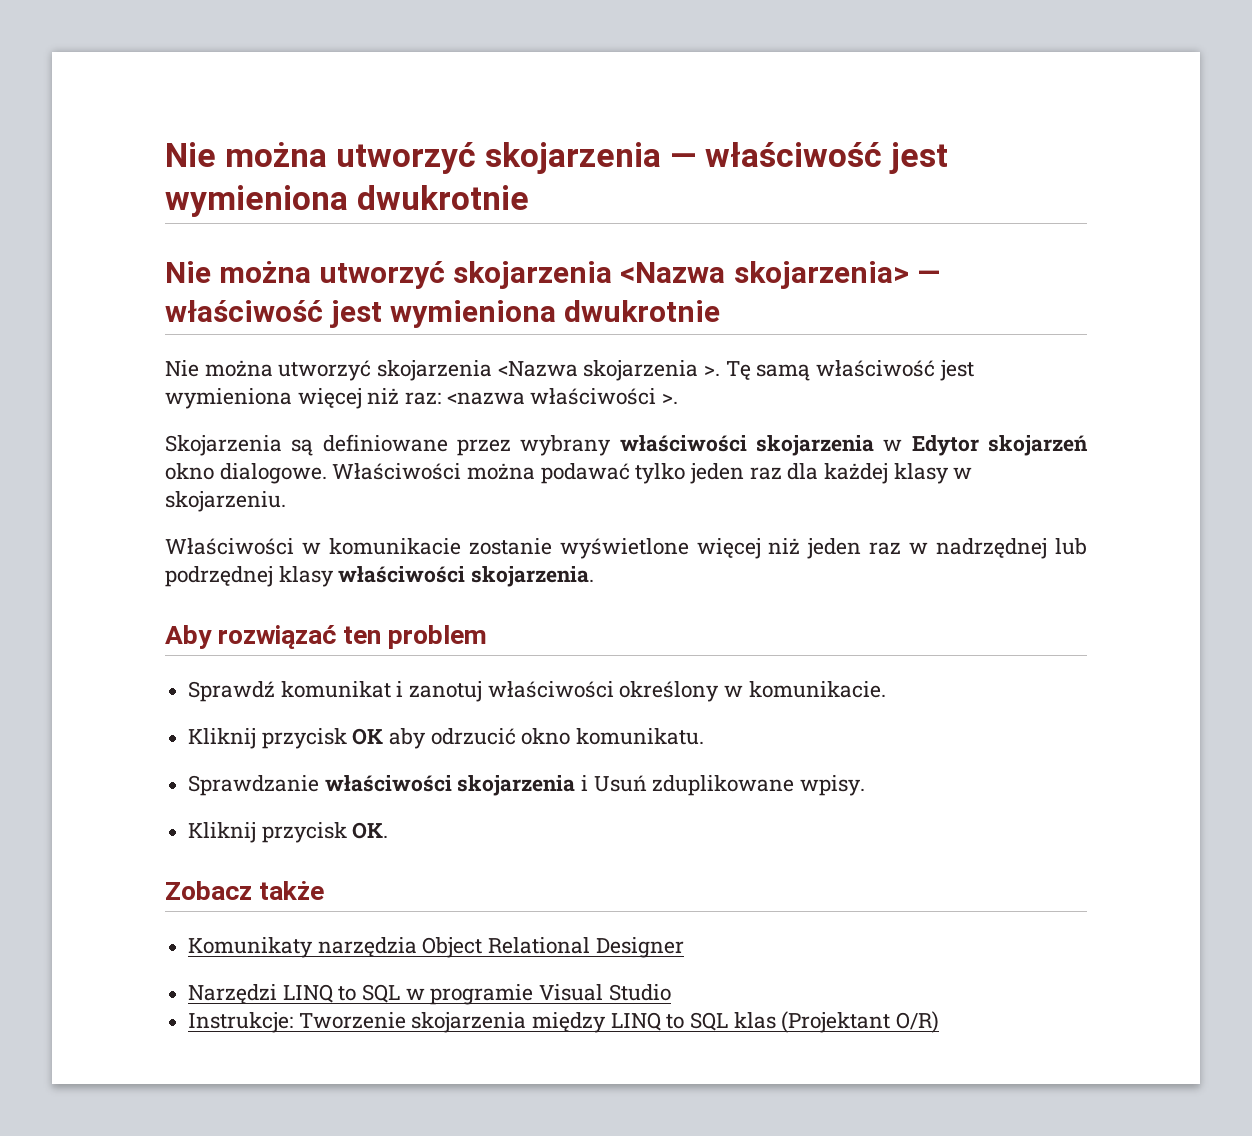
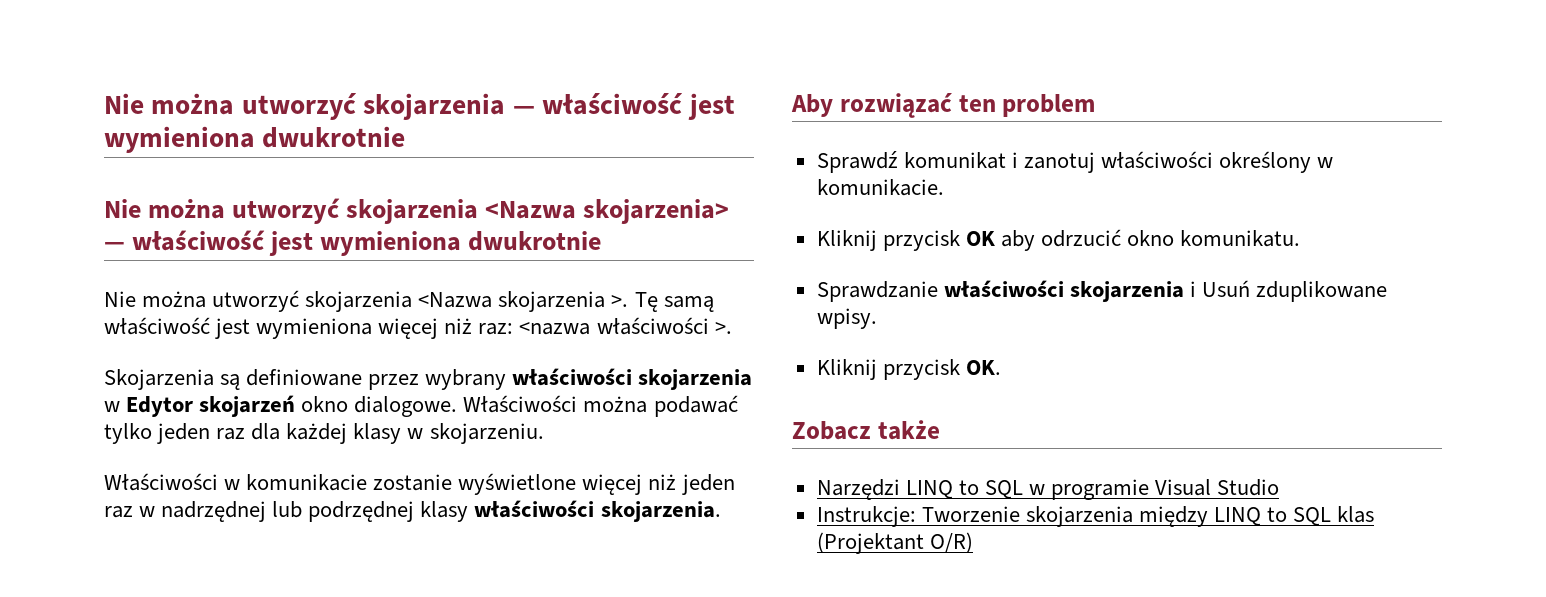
[188,937,684,958] // Komunikaty narzędzia Object Relational Designer -> (940, 430) none

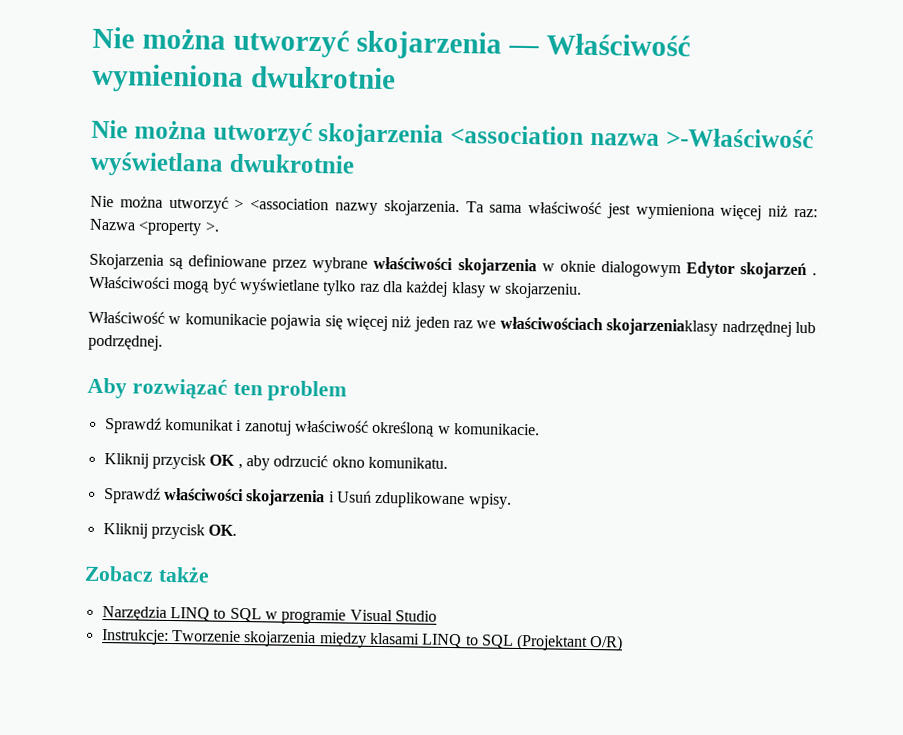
[542,93,735,120] [104,126,406,153] [104,198,730,224] [104,230,602,256] [104,290,714,312] właściwość jest wymieniona dwukrotnie // Nie można utworzyć skojarzenia <Nazwa skojarzenia> — właściwość jest wymieniona dwukrotnie // Nie można utworzyć skojarzenia <Nazwa skojarzenia >. Tę samą -> [546,33,692,57] [91,63,396,93] [91,119,814,149] [90,151,355,177] [90,195,523,217] Właściwość wymieniona dwukrotnie // Nie można utworzyć skojarzenia <association nazwa >-Właściwość wyświetlana dwukrotnie // Nie można utworzyć > <association nazwy skojarzenia. Ta sama
[519,317,709,335] <nazwa właściwości -> [89,218,203,236] Nazwa <property
[425,369,507,390] wybrany -> [312,257,369,273] wybrane
[126,395,738,417] [104,423,211,444] Edytor skojarzeń okno dialogowe. Właściwości można podawać tylko jeden -> [559,260,818,280] [89,275,357,296] oknie dialogowym Edytor skojarzeń . Właściwości mogą być wyświetlane tylko
[104,473,218,491] Właściwości -> [88,310,165,324] Właściwość
[373,473,577,495] zostanie wyświetlone -> [270,314,343,331] pojawia się
[139,500,721,522] w nadrzędnej lub podrzędnej klasy właściwości skojarzenia. -> [476,316,817,337] [88,334,163,351] we właściwościach skojarzeniaklasy nadrzędnej lub podrzędnej.
[1101,151,1312,173] właściwości określony -> [294,419,436,437] właściwość określoną
(995, 238) none -> [237,463,243,470] ,
[816,281,938,302] Sprawdzanie -> [103,487,161,504] Sprawdź
[816,479,900,500] Narzędzi -> [101,606,167,621] Narzędzia
[1214,506,1375,526] LINQ to SQL klas -> [369,632,514,649] klasami LINQ to SQL

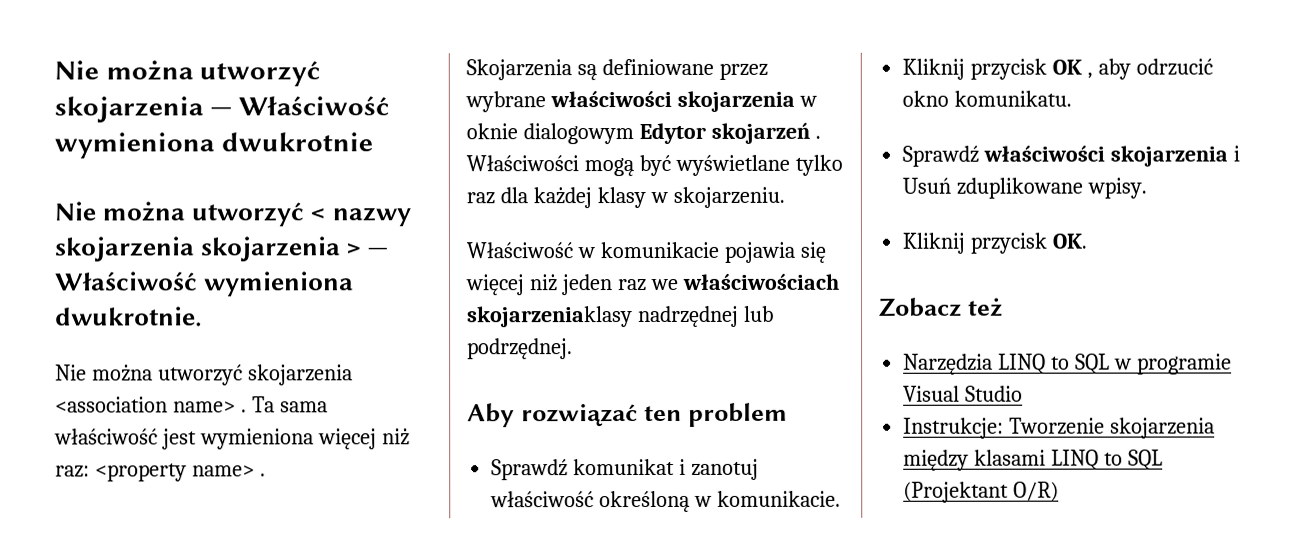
[318,123,814,149] [90,151,355,177] [90,195,460,217] skojarzenia <association nazwa >-Właściwość wyświetlana dwukrotnie // Nie można utworzyć > <association nazwy skojarzenia. -> [310,207,411,227] [54,236,389,262] [54,271,355,297] [55,306,203,327] [55,364,353,386] [55,396,247,413] < nazwy skojarzenia skojarzenia > — Właściwość wymieniona dwukrotnie. // Nie można utworzyć skojarzenia <association name> .
[89,218,220,236] Nazwa <property >. -> [94,463,266,482] <property name> .
[157,566,210,583] także -> [967,297,1003,317] też

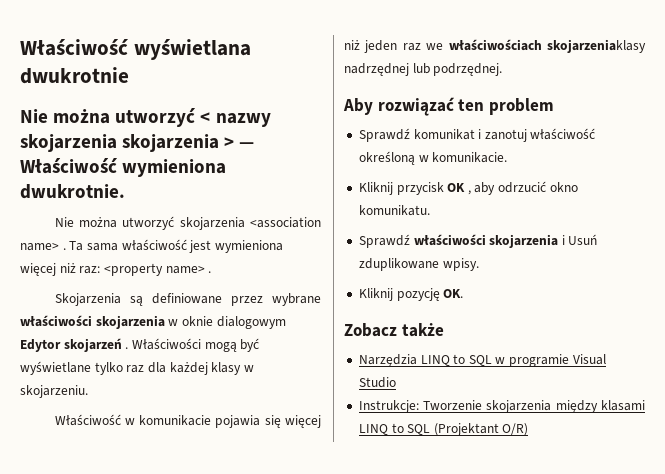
[54,60,321,87] [54,96,390,123] [54,132,215,159] Nie można utworzyć skojarzenia — Właściwość wymieniona -> [20,39,251,60] Właściwość wyświetlana
[970,232,1048,254] przycisk -> [396,288,440,301] pozycję
[967,297,1003,317] też -> [401,323,444,337] także

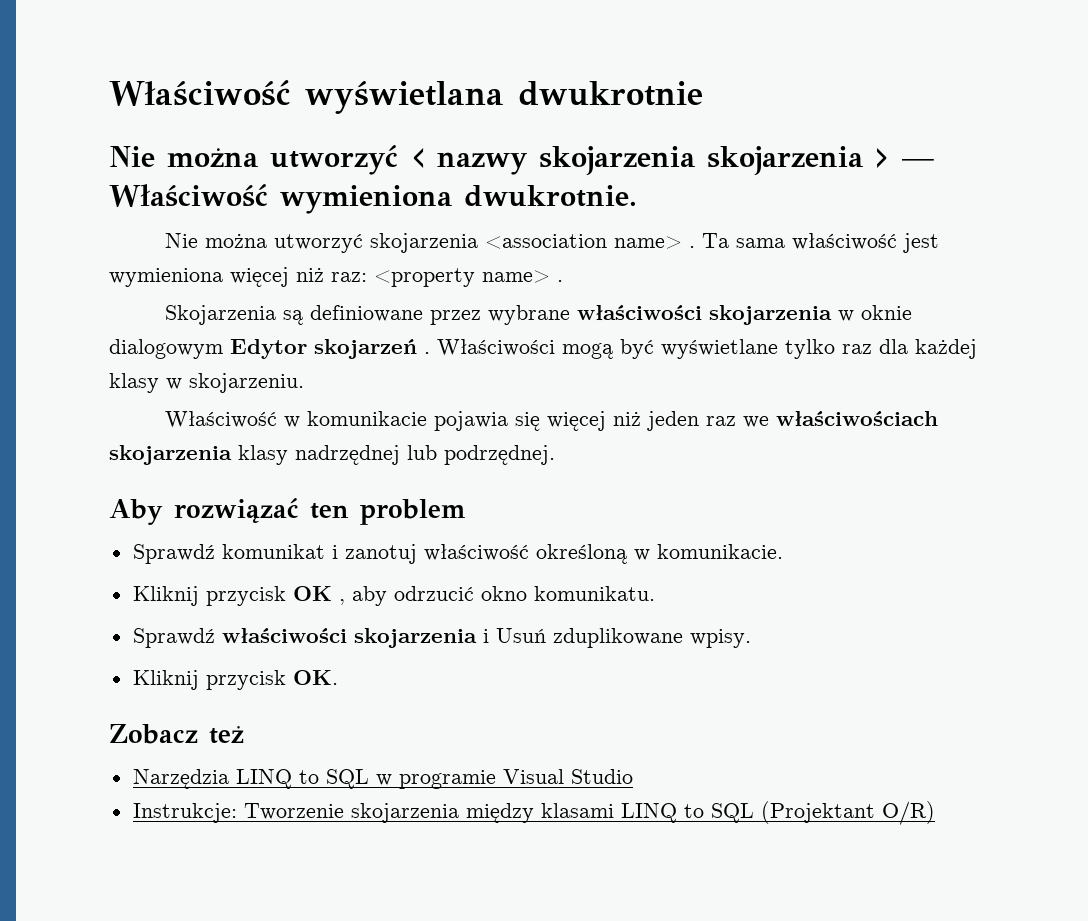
[547,39,646,53] skojarzeniaklasy -> [109,445,288,465] skojarzenia klasy
[396,288,440,301] pozycję -> [205,670,286,690] przycisk
[401,323,444,337] także -> [209,726,244,744] też

